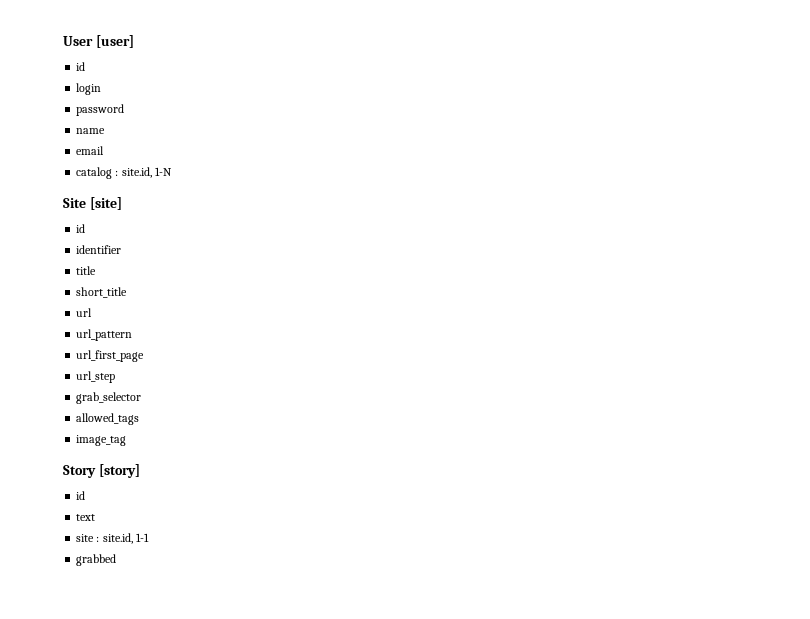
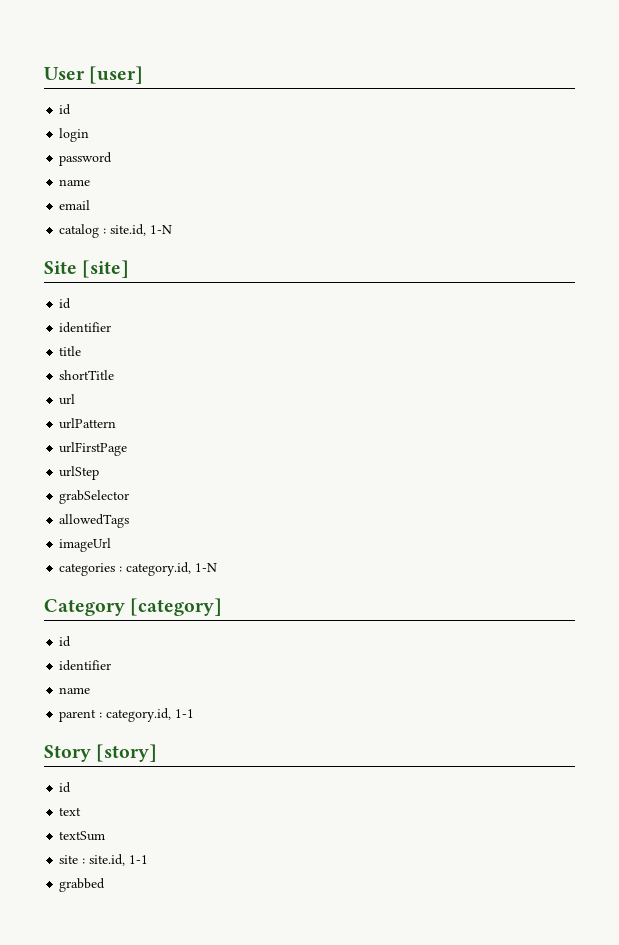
[76,287,128,298] short_title -> [59,370,115,380] shortTitle
[76,329,133,341] [76,350,145,362] [76,371,116,383] [76,392,142,404] [76,413,140,425] [76,435,127,446] url_pattern // url_first_page // url_step // grab_selector // allowed_tags // image_tag -> [59,418,117,429] [59,442,128,456] [59,466,100,480] [59,490,130,504] [59,514,130,528] [59,538,112,552] [59,562,218,576] [44,598,223,616] [59,636,72,647] [59,660,112,671] [59,687,91,694] [59,708,195,722] urlPattern // urlFirstPage // urlStep // grabSelector // allowedTags // imageUrl // categories : category.id, 1-N // Category [category] // id // identifier // name // parent : category.id, 1-1
(96, 517) none -> [59,831,106,841] // textSum

